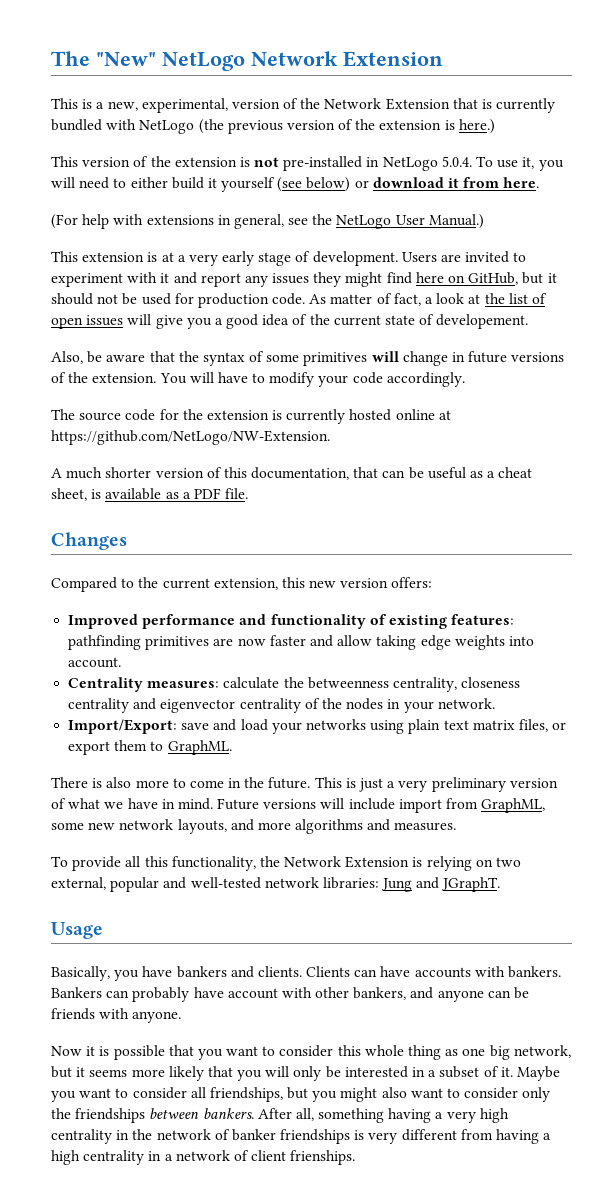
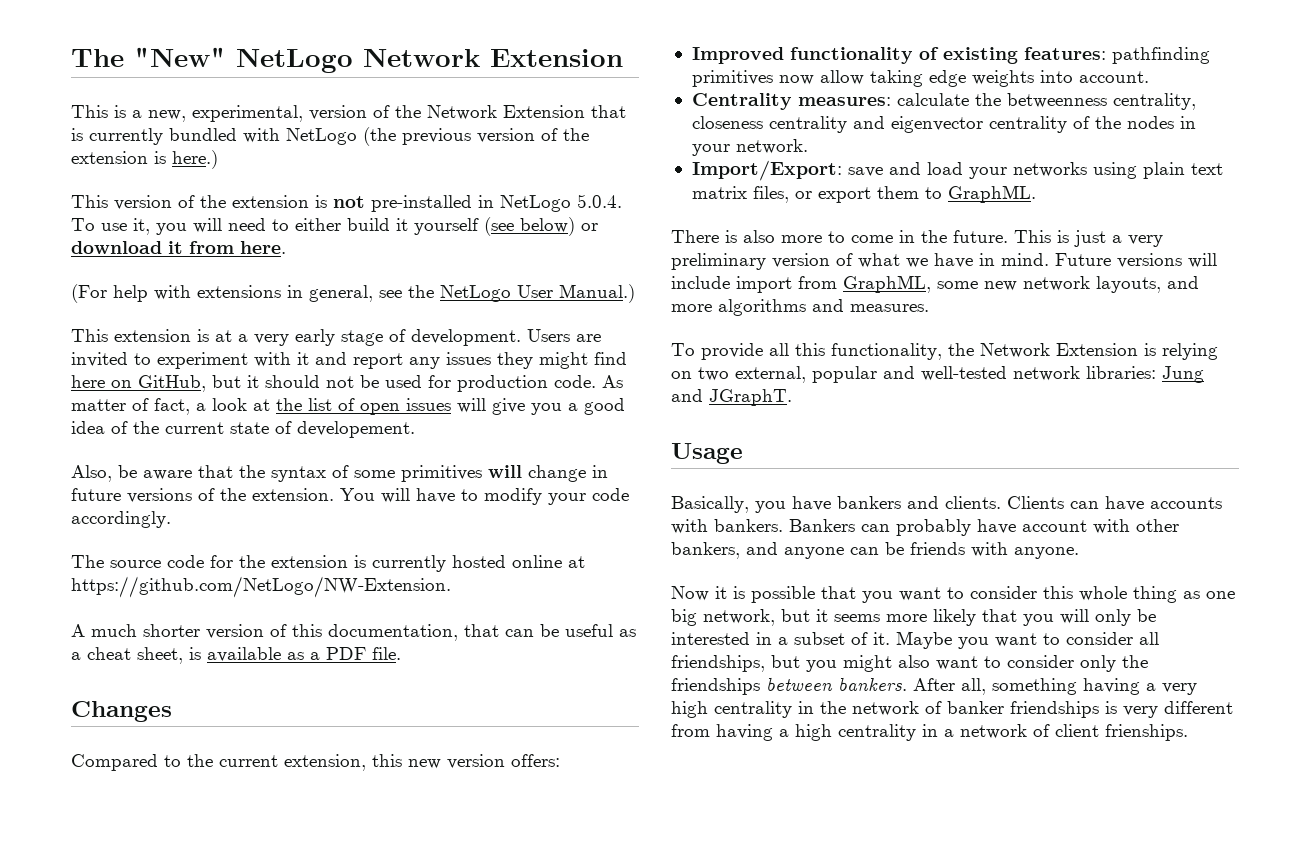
[142,614,267,629] performance and -> (784, 55) none
[213,635,333,647] are now faster and -> [778,75,814,85] now

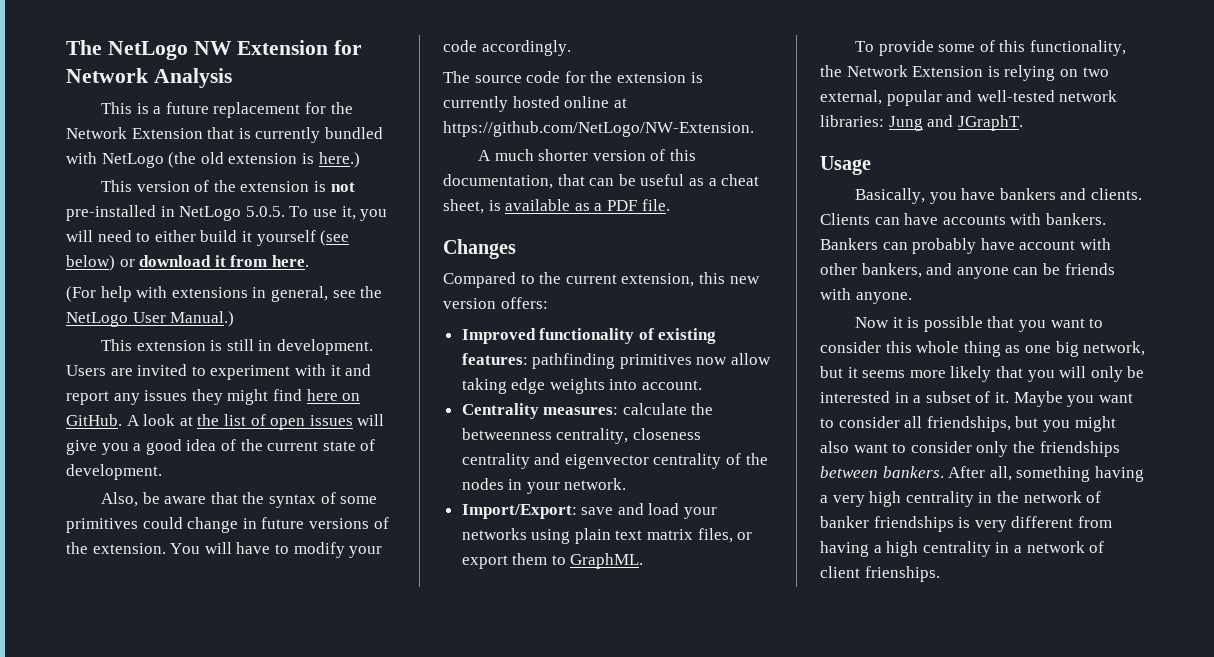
[71,47,623,73] The "New" NetLogo Network Extension -> [66,40,363,60] [66,68,232,88] The NetLogo NW Extension for Network Analysis
[148,105,390,122] new, experimental, version of -> [165,102,327,118] future replacement for
[402,128,589,145] previous version of the -> [200,152,224,164] old
[577,194,622,208] 5.0.4. -> [245,206,285,217] 5.0.5.
[215,329,406,346] at a very early stage of -> [226,339,273,351] still in
[138,375,623,392] [71,398,206,415] GitHub, but it should not be used for production code. As matter of fact, a -> [66,414,140,426] GitHub. A
[297,421,415,438] developement. -> [66,464,162,480] development.
[488,465,522,478] will -> [142,517,183,529] could
[671,230,1163,247] [671,253,1217,270] [671,275,1199,293] [671,299,929,316] // There is also more to come in the future. This is just a very preliminary version of what we have in mind. Future versions will include import from GraphML, some new network layouts, and more algorithms and measures. -> (644, 561) none
[769,343,789,356] all -> [938,40,995,52] some of

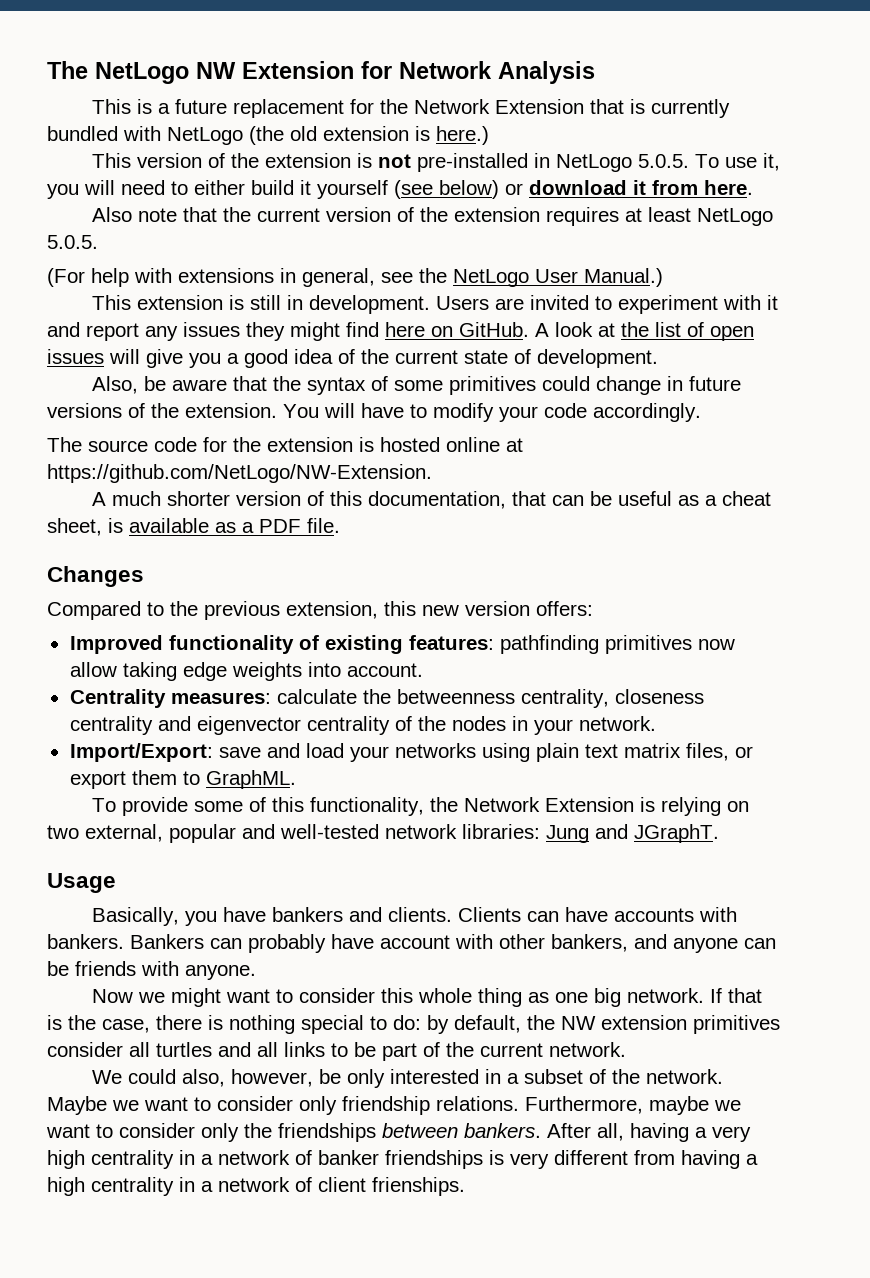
(309, 261) none -> [92,207,774,226] [47,235,98,249] // Also note that the current version of the extension requires at least NetLogo 5.0.5.
[443,96,508,112] currently -> (374, 444) none
[565,274,617,284] current -> [204,601,280,620] previous
[892,316,1047,332] it is possible that you -> [138,988,222,1007] we might
[1083,341,1146,356] [820,366,1145,382] network, but it seems more likely that you will only be -> [627,988,763,1003] [47,1015,780,1034] [47,1042,626,1061] [92,1069,386,1088] network. If that is the case, there is nothing special to do: by default, the NW extension primitives consider all turtles and all links to be part of the current network. // We could also, however, be only
[994,391,1133,407] [820,416,1116,432] [820,441,849,453] it. Maybe you want to consider all friendships, but you might also -> [612,1069,724,1084] [47,1096,741,1115] the network. Maybe we want to consider only friendship relations. Furthermore, maybe we
[1016,466,1091,482] something -> (624, 1132) none
[996,491,1019,503] the -> [201,1154,213,1165] a

